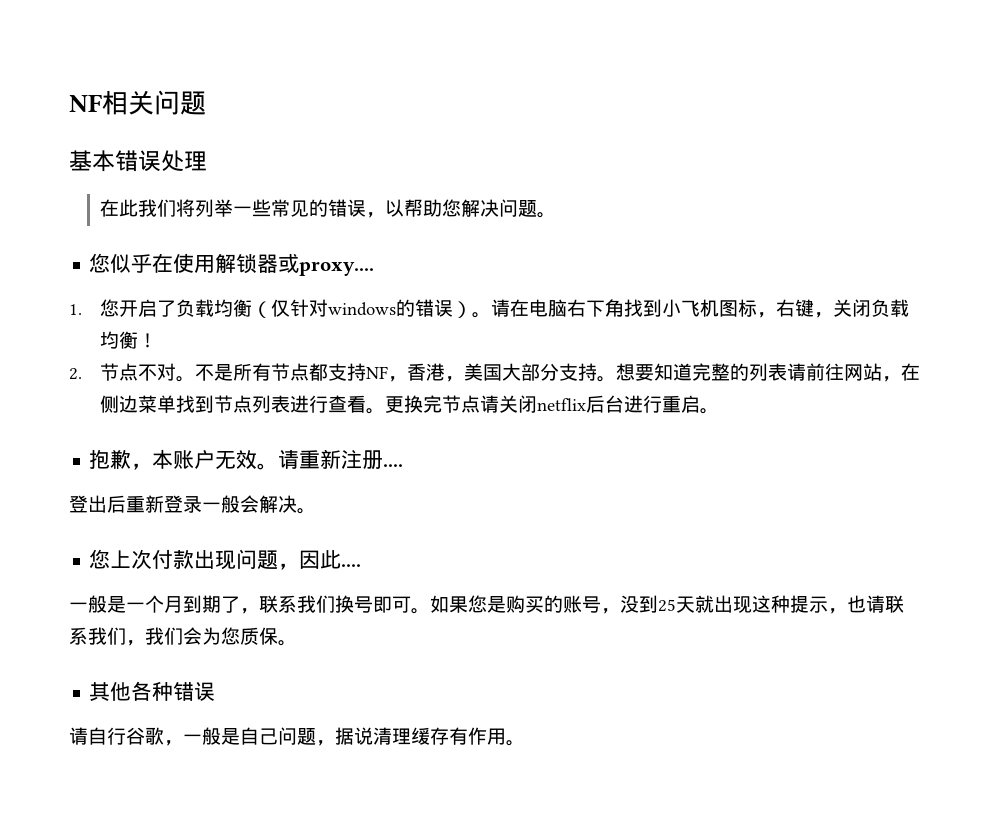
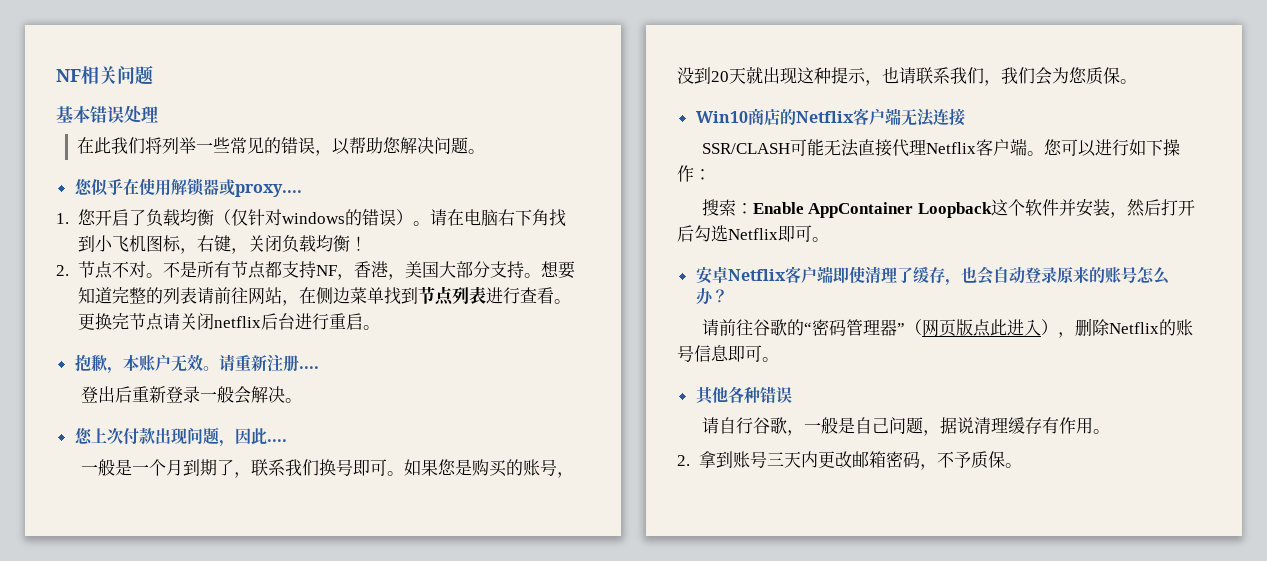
[658,599,676,612] 25 -> [711,71,729,82] 20
(297, 643) none -> [695,108,965,127] [701,138,1180,157] [677,165,711,182] [701,199,1195,218] [677,225,829,242] [695,266,1170,286] [695,288,728,305] [701,318,1193,338] [677,345,779,362] // Win10商店的Netflix客户端无法连接 // SSR/CLASH可能无法直接代理Netflix客户端。您可以进行如下操作： // 搜索：Enable AppContainer Loopback这个软件并安装，然后打开后勾选Netflix即可。 // 安卓Netflix客户端即使清理了缓存，也会自动登录原来的账号怎么办？ // 请前往谷歌的“密码管理器”（网页版点此进入），删除Netflix的账号信息即可。
(525, 743) none -> [677,451,1022,470] // 2.拿到账号三天内更改邮箱密码，不予质保。

